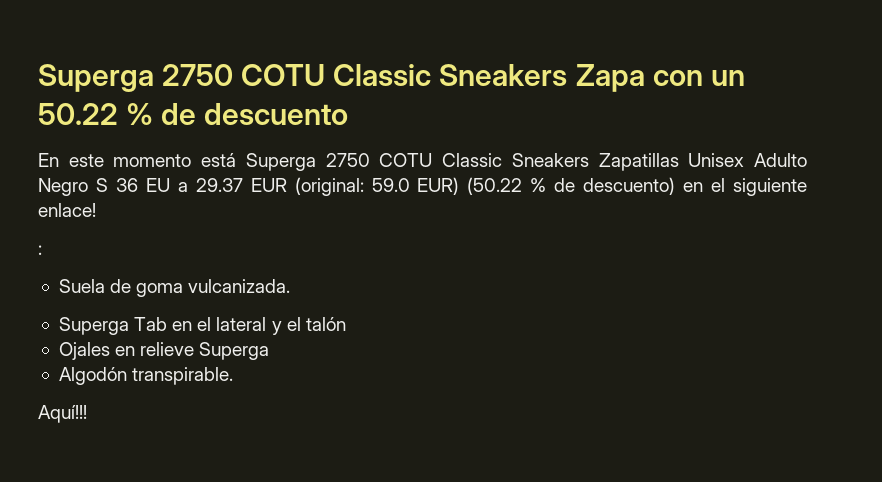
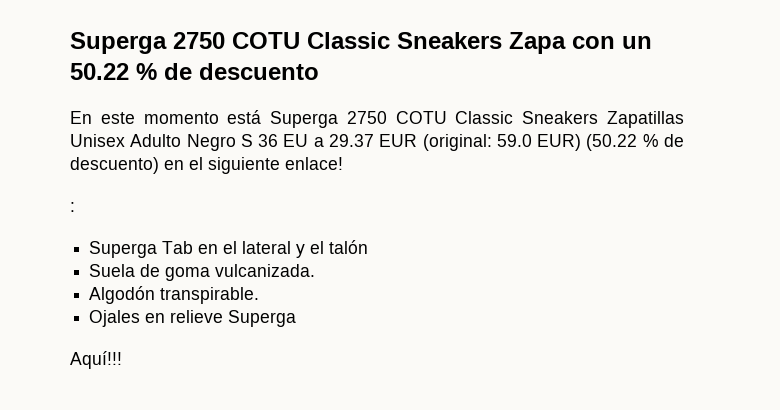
[58,279,291,297] // Suela de goma vulcanizada. -> (75, 207) none
(346, 324) none -> [89,264,316,281] [89,286,260,304] // Suela de goma vulcanizada. // Algodón transpirable.
[58,367,234,385] // Algodón transpirable. -> (297, 318) none

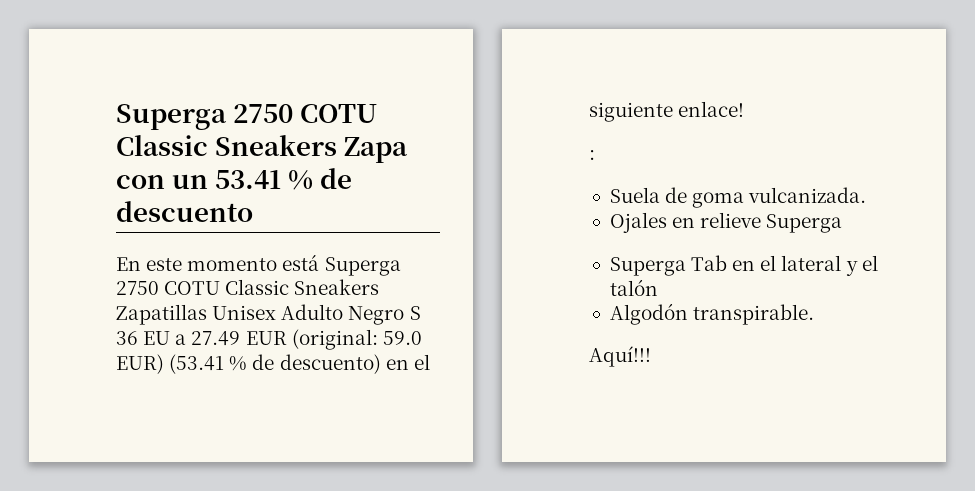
[70,63,129,80] 50.22 -> [215,170,282,189] 53.41
[328,134,374,147] 29.37 -> [191,331,241,346] 27.49
[586,134,638,151] (50.22 -> [169,354,225,374] (53.41
(75, 207) none -> [609,187,867,208] [609,212,843,233] // Suela de goma vulcanizada. // Ojales en relieve Superga
[89,264,316,281] [89,286,260,304] [89,310,297,327] Suela de goma vulcanizada. // Algodón transpirable. // Ojales en relieve Superga -> [609,303,815,325] Algodón transpirable.

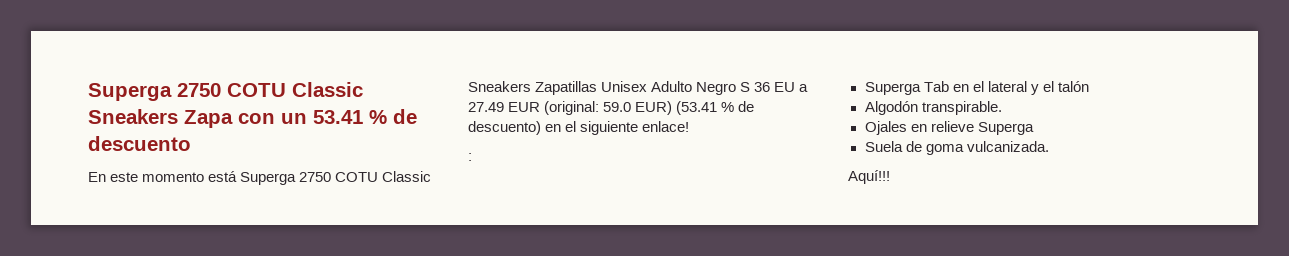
[609,187,867,208] [609,212,843,233] // Suela de goma vulcanizada. // Ojales en relieve Superga -> (472, 157) none
(815, 314) none -> [864,121,1034,135] [864,141,1049,155] // Ojales en relieve Superga // Suela de goma vulcanizada.

